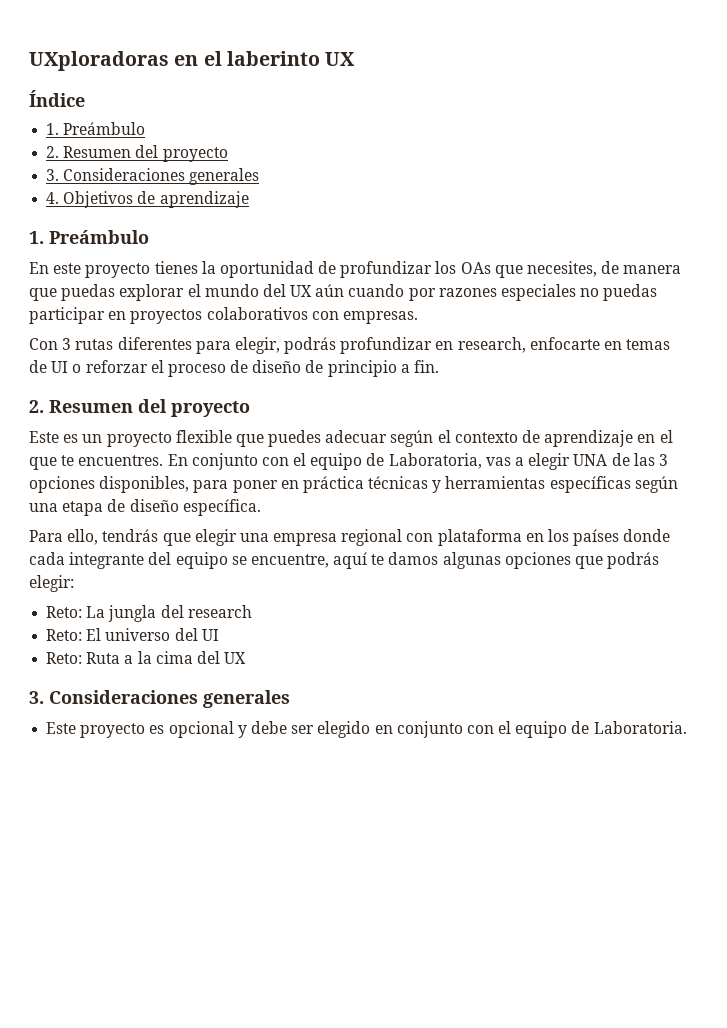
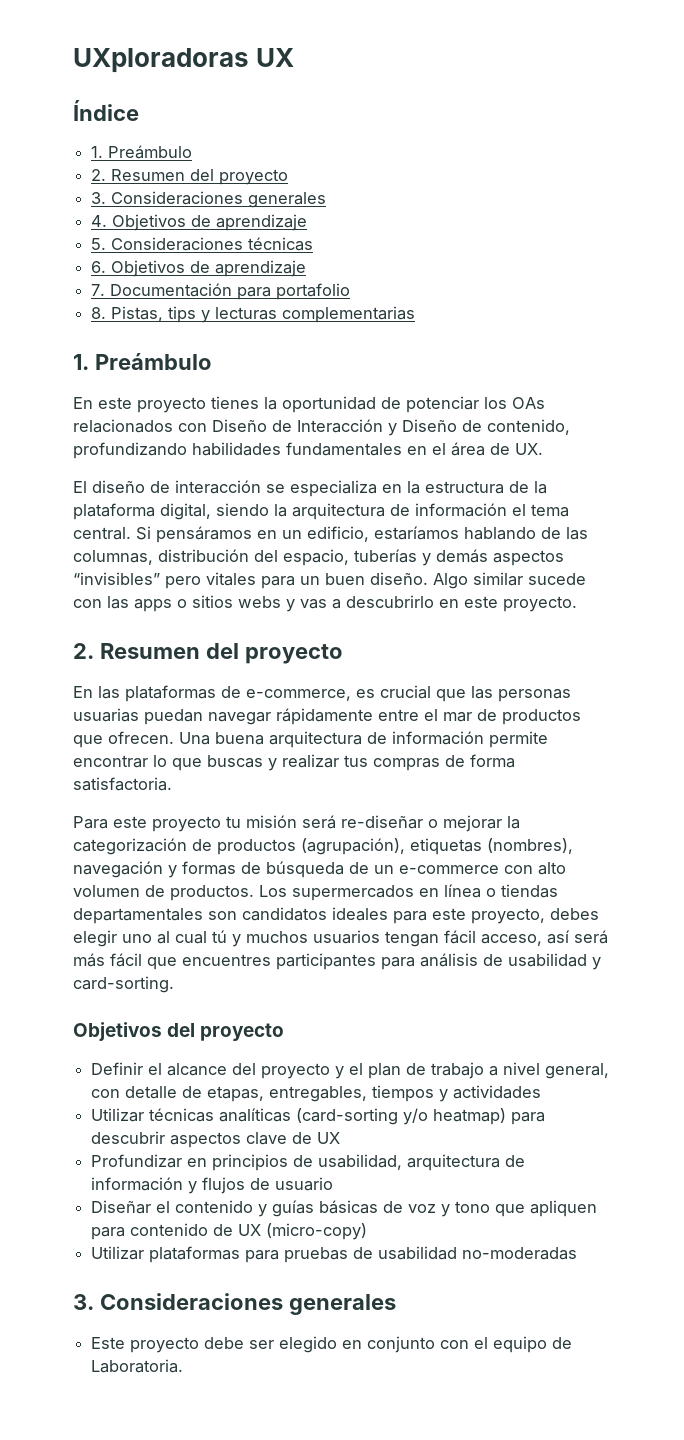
[174,51,320,66] en el laberinto -> (249, 60) none
(249, 199) none -> [91,237,314,251] [91,260,307,277] [91,283,351,300] [91,306,416,323] // 5. Consideraciones técnicas // 6. Objetivos de aprendizaje // 7. Documentación para portafolio // 8. Pistas, tips y lecturas complementarias
[340,261,433,278] profundizar -> [406,396,479,413] potenciar
[494,261,682,278] [29,284,658,301] [29,307,418,324] [29,337,671,354] [29,360,440,377] [29,399,250,417] [29,430,673,447] [29,453,668,470] [29,476,678,493] [29,499,261,516] [29,529,671,546] [29,552,660,569] [29,575,74,592] [46,605,252,622] [46,628,219,641] [46,651,247,664] que necesites, de manera que puedas explorar el mundo del UX aún cuando por razones especiales no puedas participar en proyectos colaborativos con empresas. // Con 3 rutas diferentes para elegir, podrás profundizar en research, enfocarte en temas de UI o reforzar el proceso de diseño de principio a fin. // 2. Resumen del proyecto // Este es un proyecto flexible que puedes adecuar según el contexto de aprendizaje en el que te encuentres. En conjunto con el equipo de Laboratoria, vas a elegir UNA de las 3 opciones disponibles, para poner en práctica técnicas y herramientas específicas según una etapa de diseño específica. // Para ello, tendrás que elegir una empresa regional con plataforma en los países donde cada integrante del equipo se encuentre, aquí te damos algunas opciones que podrás elegir: // Reto: La jungla del research // Reto: El universo del UI // Reto: Ruta a la cima del UX -> [73,419,570,436] [73,442,543,459] [73,480,547,497] [73,503,569,520] [73,526,588,543] [73,549,564,566] [73,572,586,589] [73,595,577,612] [73,643,343,664] [73,685,571,702] [73,708,581,725] [73,731,548,748] [73,754,515,771] [73,777,172,791] [73,815,520,832] [73,838,573,855] [73,861,566,878] [73,884,558,901] [73,907,599,924] [73,930,608,947] [73,953,601,970] [73,976,174,993] [73,1022,285,1041] [91,1062,610,1079] [91,1085,542,1102] [91,1108,546,1125] [91,1131,341,1148] [91,1154,526,1171] [91,1177,334,1194] [91,1200,598,1217] [91,1223,368,1240] [91,1246,578,1263] relacionados con Diseño de Interacción y Diseño de contenido, profundizando habilidades fundamentales en el área de UX. // El diseño de interacción se especializa en la estructura de la plataforma digital, siendo la arquitectura de información el tema central. Si pensáramos en un edificio, estaríamos hablando de las columnas, distribución del espacio, tuberías y demás aspectos “invisibles” pero vitales para un buen diseño. Algo similar sucede con las apps o sitios webs y vas a descubrirlo en este proyecto. // 2. Resumen del proyecto // En las plataformas de e-commerce, es crucial que las personas usuarias puedan navegar rápidamente entre el mar de productos que ofrecen. Una buena arquitectura de información permite encontrar lo que buscas y realizar tus compras de forma satisfactoria. // Para este proyecto tu misión será re-diseñar o mejorar la categorización de productos (agrupación), etiquetas (nombres), navegación y formas de búsqueda de un e-commerce con alto volumen de productos. Los supermercados en línea o tiendas departamentales son candidatos ideales para este proyecto, debes elegir uno al cual tú y muchos usuarios tengan fácil acceso, así será más fácil que encuentres participantes para análisis de usabilidad y card-sorting. // Objetivos del proyecto // Definir el alcance del proyecto y el plan de trabajo a nivel general, con detalle de etapas, entregables, tiempos y actividades // Utilizar técnicas analíticas (card-sorting y/o heatmap) para descubrir aspectos clave de UX // Profundizar en principios de usabilidad, arquitectura de información y flujos de usuario // Diseñar el contenido y guías básicas de voz y tono que apliquen para contenido de UX (micro-copy) // Utilizar plataformas para pruebas de usabilidad no-moderadas
[149,721,247,738] es opcional y -> (200, 1345) none

